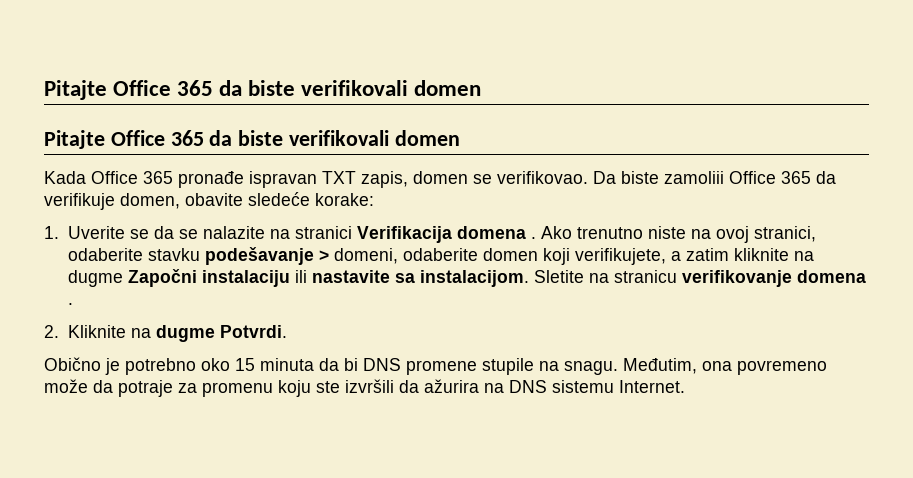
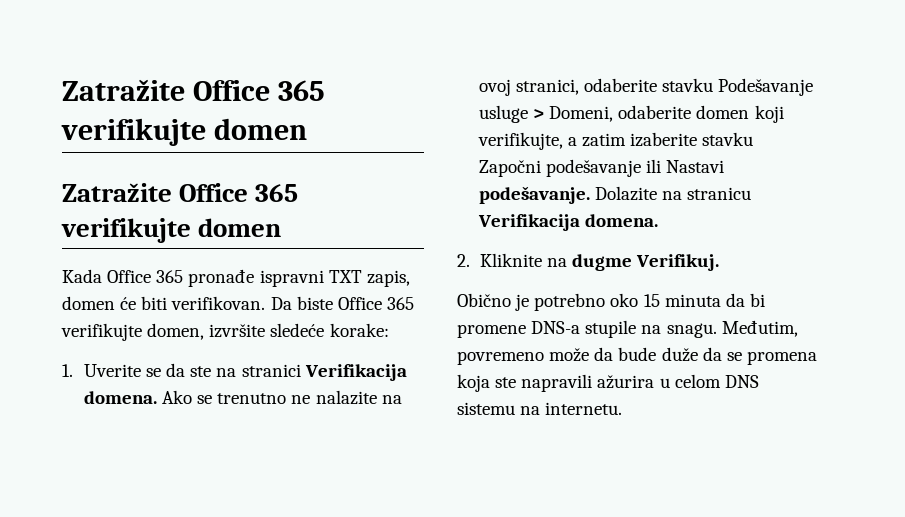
[44,80,482,100] [44,130,390,149] Pitajte Office 365 da biste verifikovali domen // Pitajte Office 365 da biste verifikovali -> [62,79,326,101] [61,118,308,146] [62,183,299,202] [61,218,191,243] Zatražite Office 365 verifikujte domen // Zatražite Office 365 verifikujte
[249,171,317,188] ispravan -> [259,270,324,287] ispravni
[473,171,588,184] se verifikovao. -> [120,296,266,310] će biti verifikovan.
[664,171,836,184] [44,193,243,210] zamoliii Office 365 da verifikuje domen, obavite -> [337,297,414,310] [61,323,266,341] Office 365 verifikujte domen, izvršite
[178,226,265,239] se nalazite -> [190,366,212,377] ste
[456,226,686,239] domena . Ako trenutno niste -> [83,390,377,405] domena. Ako se trenutno ne nalazite
[204,247,398,265] podešavanje > domeni, -> [718,78,814,96] [478,105,614,123] Podešavanje usluge > Domeni,
[574,248,666,265] verifikujete, -> [477,132,563,150] verifikujte,
[733,248,814,261] [67,269,866,287] [67,303,73,305] kliknite na dugme Započni instalaciju ili nastavite sa instalacijom. Sletite na stranicu verifikovanje domena . -> [630,132,754,147] [478,159,725,177] [478,186,752,204] [477,214,659,231] izaberite stavku Započni podešavanje ili Nastavi podešavanje. Dolazite na stranicu Verifikacija domena.
[219,325,287,338] Potvrdi. -> [635,254,719,271] Verifikuj.
[363,358,477,375] DNS promene -> [457,321,581,338] promene DNS-a
[702,361,732,371] ona -> (798, 328) none
[118,379,685,397] potraje za promenu koju ste izvršili da ažurira na DNS sistemu Internet. -> [618,347,817,365] [457,374,759,392] [457,402,623,415] bude duže da se promena koja ste napravili ažurira u celom DNS sistemu na internetu.

